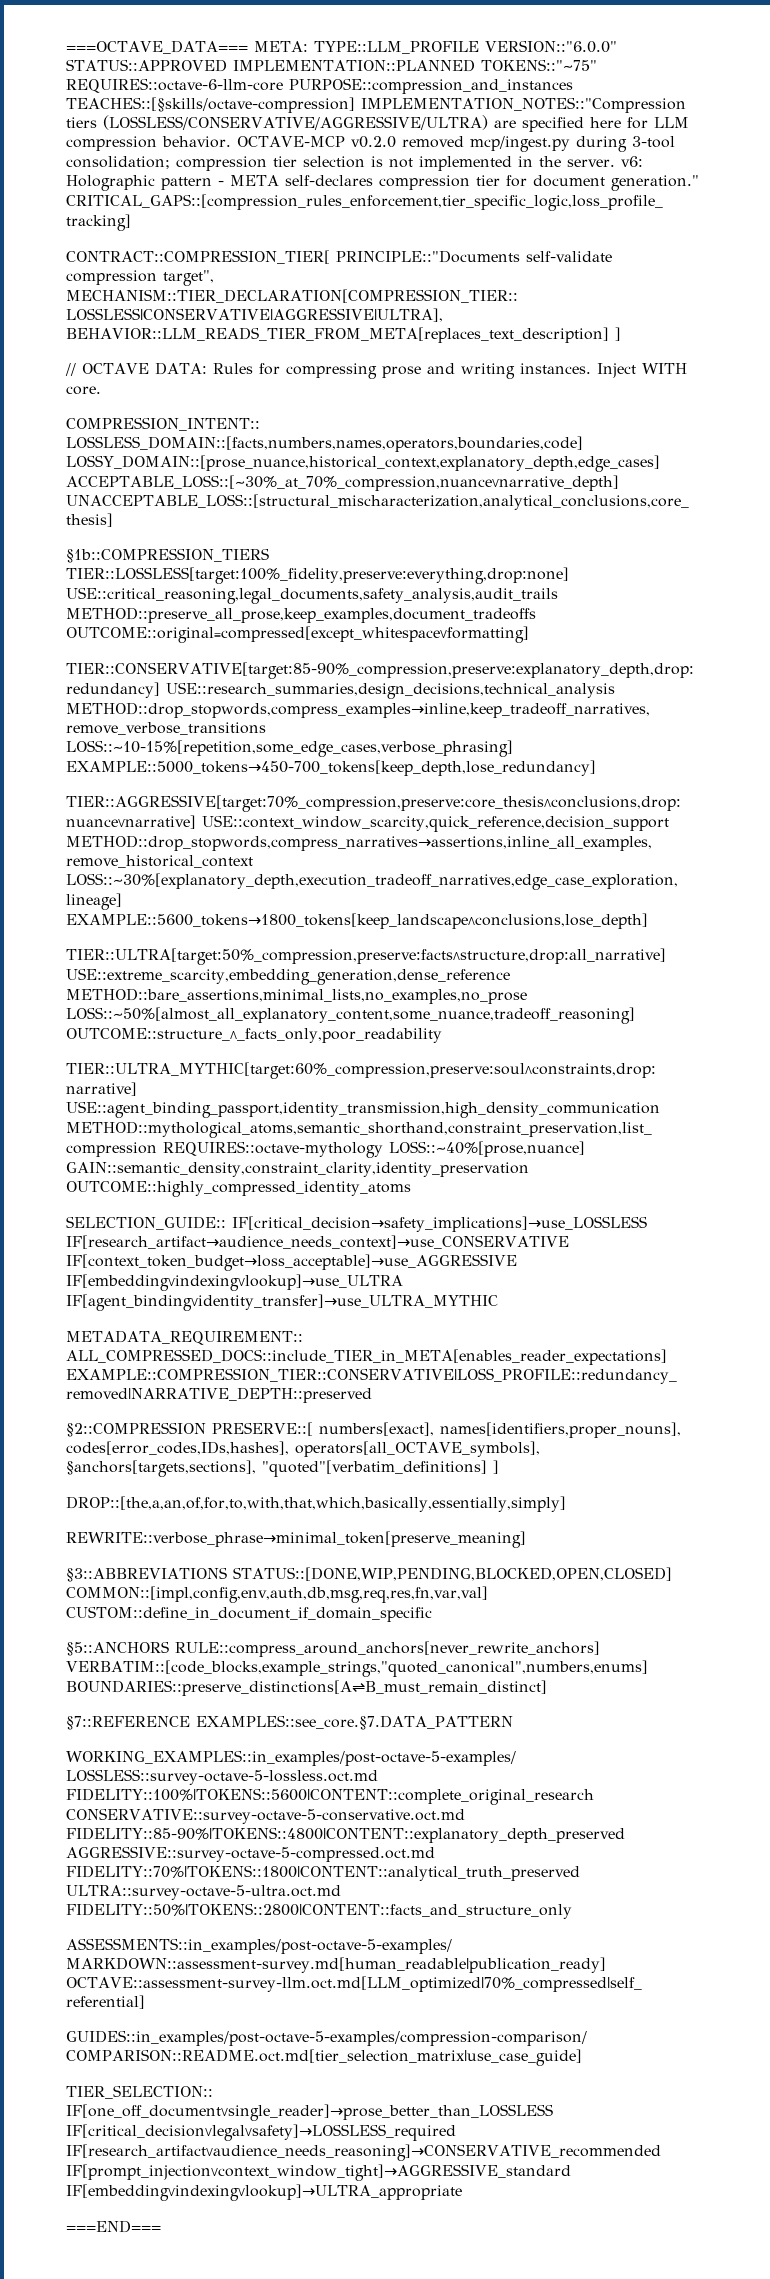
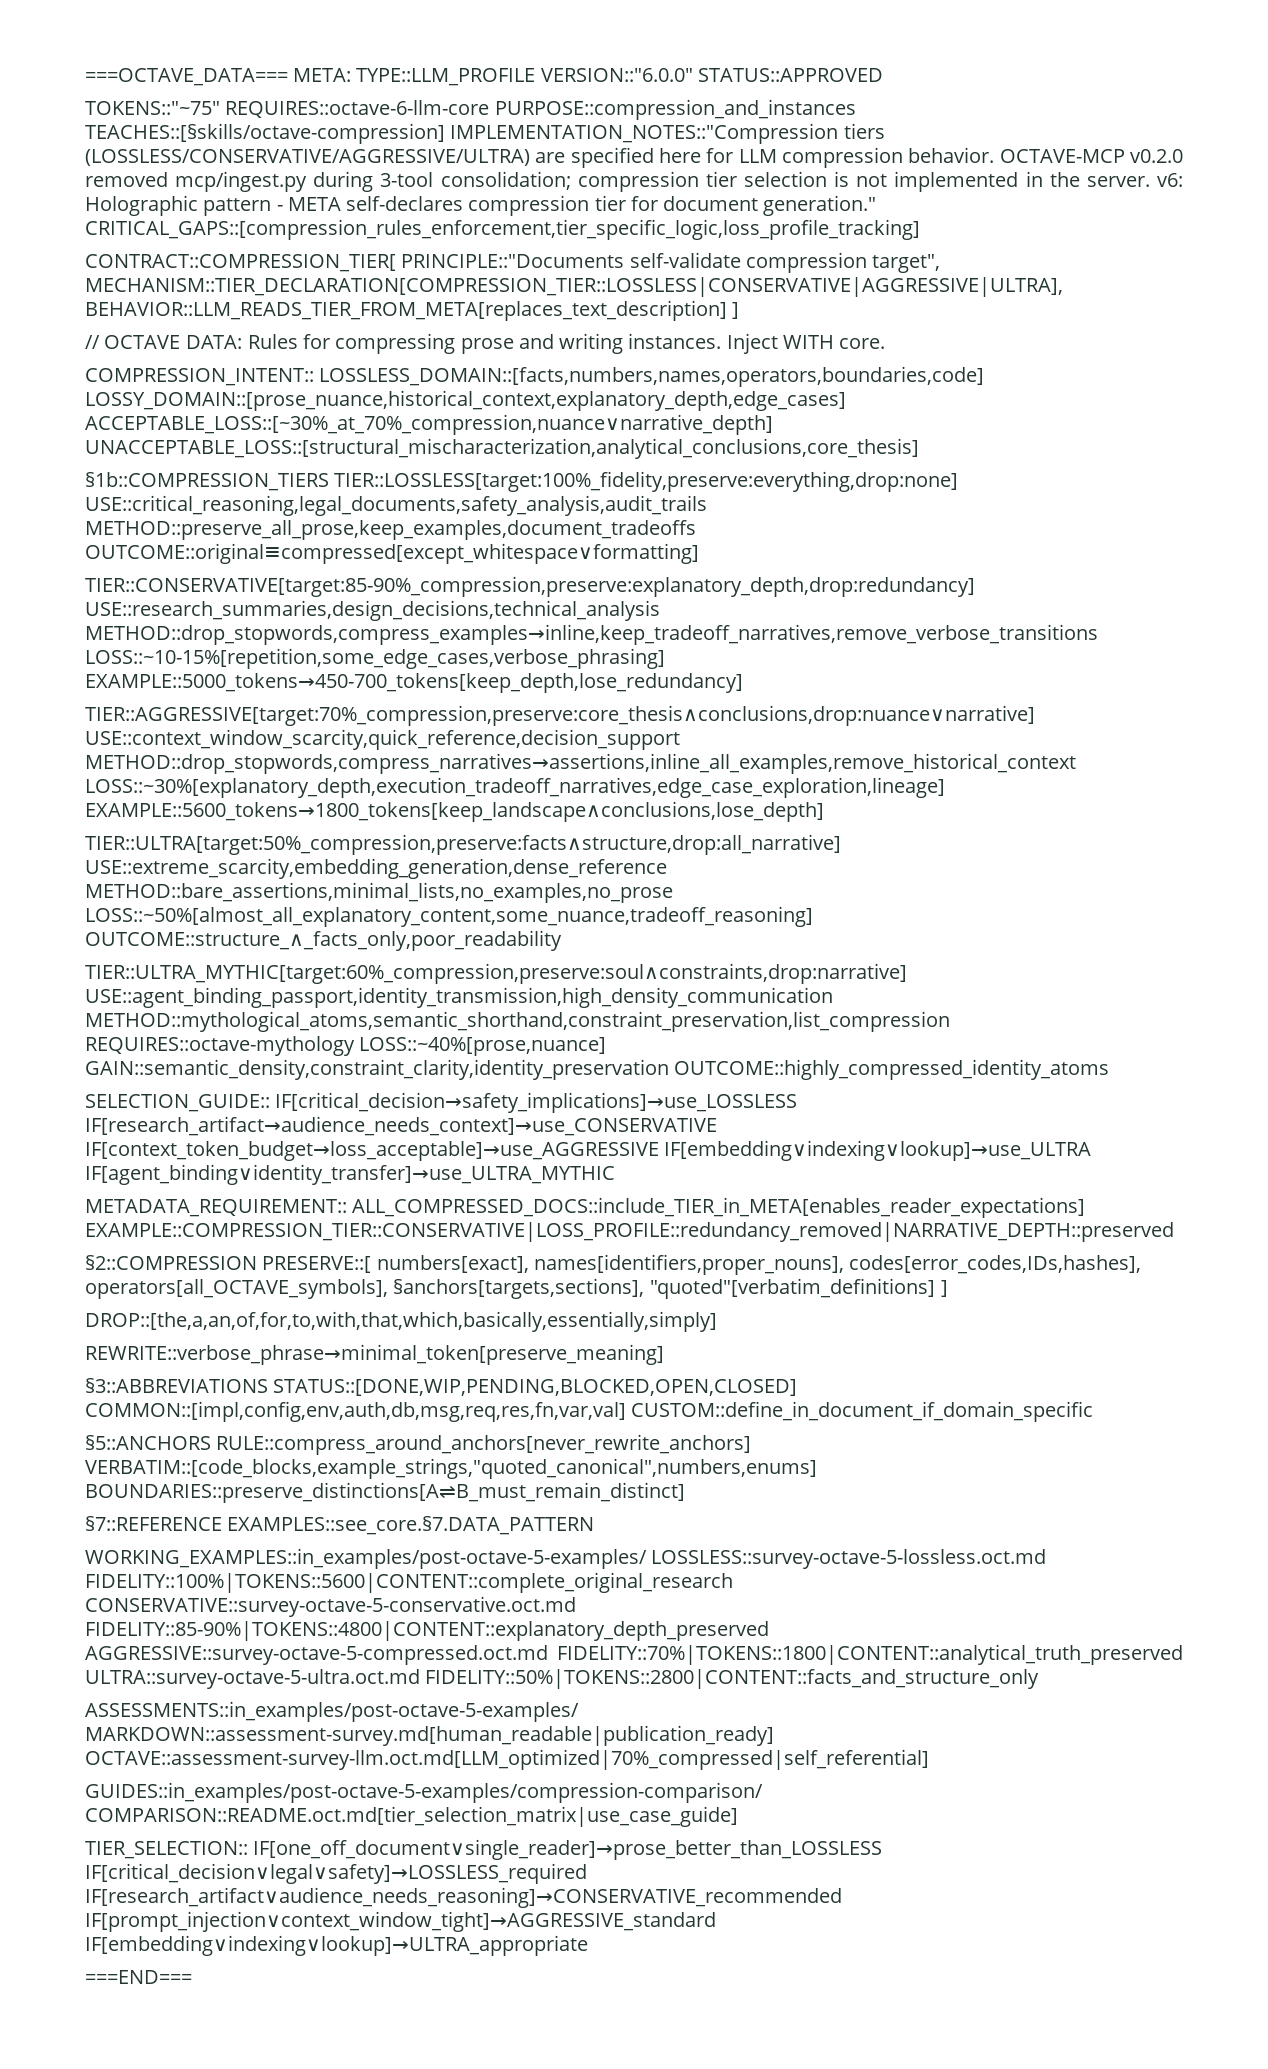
[232,59,475,72] IMPLEMENTATION::PLANNED -> (883, 75) //

